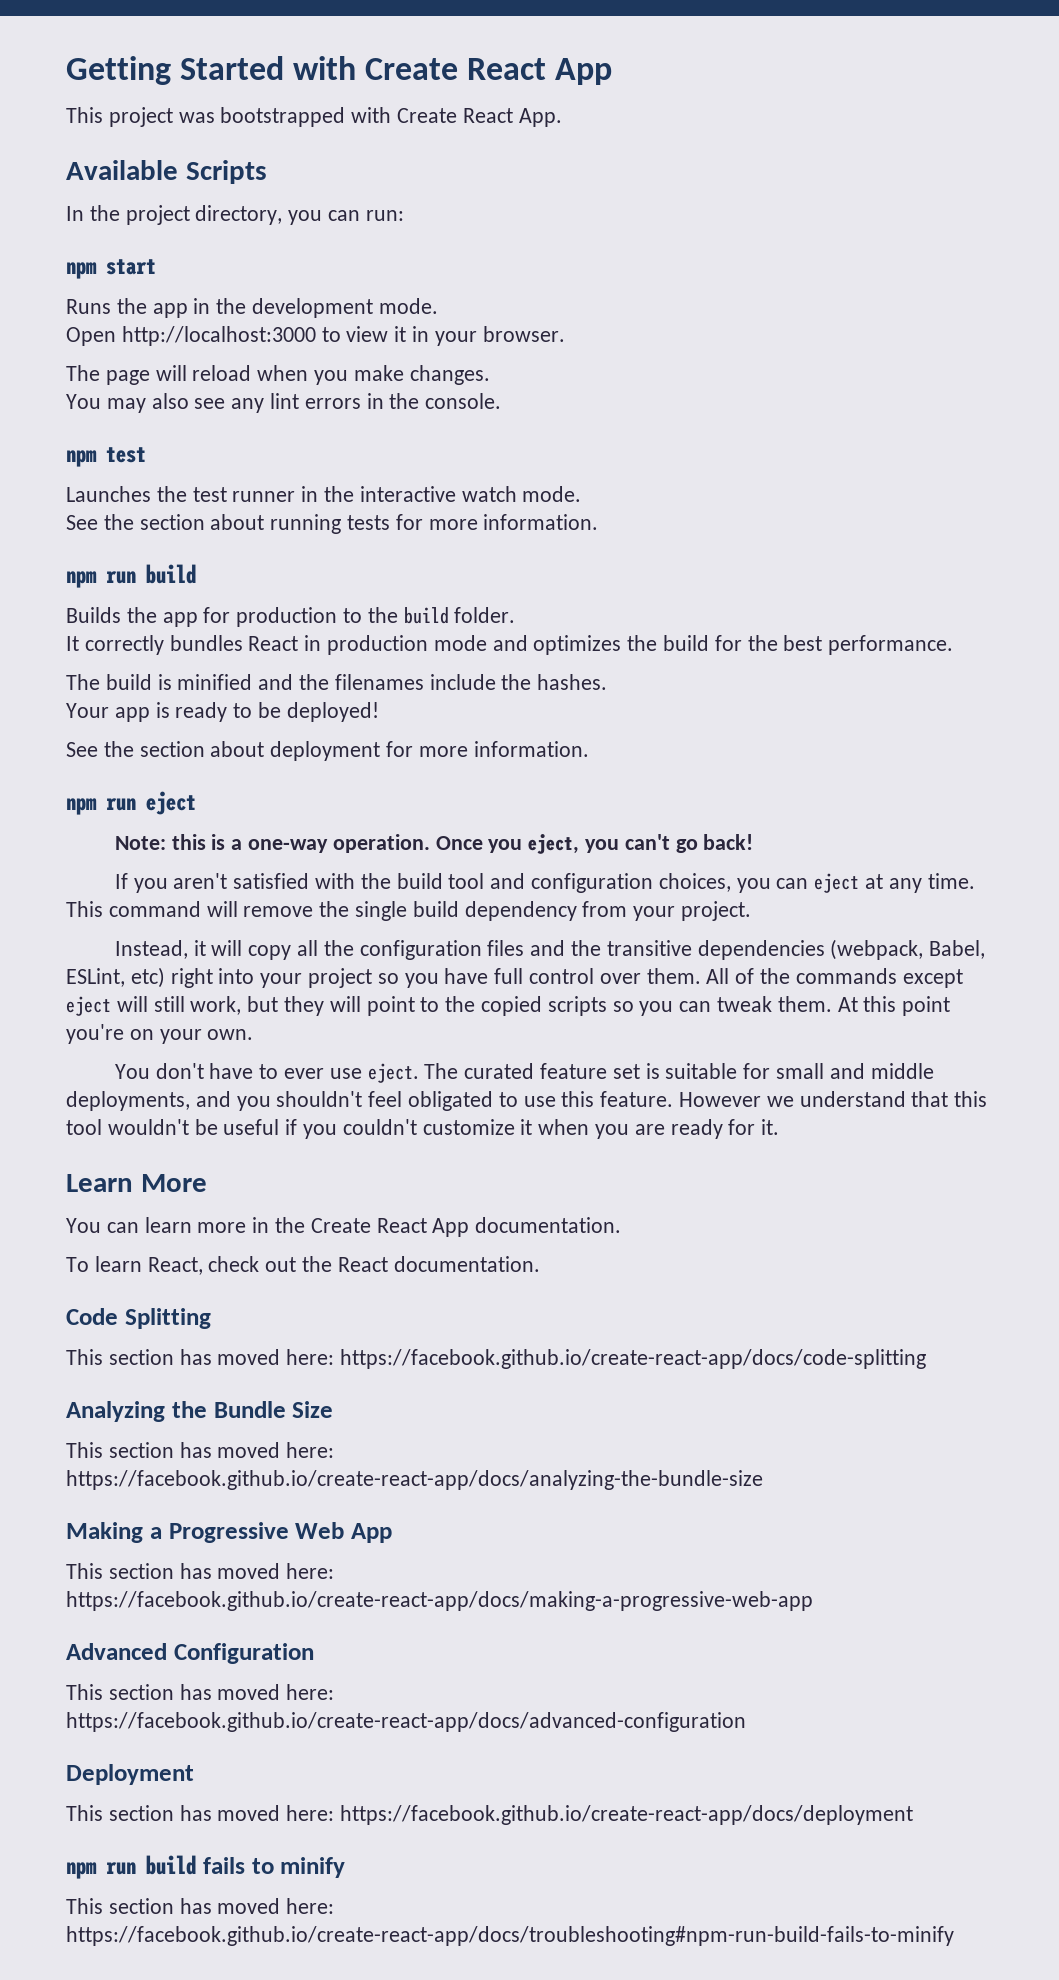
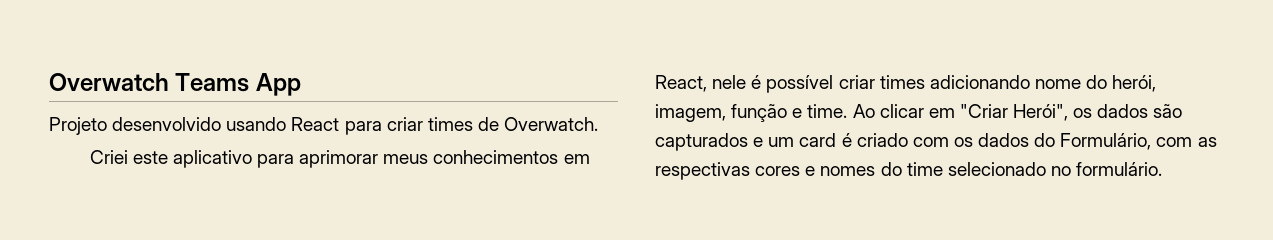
[66,56,613,85] [66,107,562,127] [66,160,267,184] [66,205,404,225] [66,259,156,279] [66,298,438,318] [66,326,565,346] [66,365,490,385] [66,393,502,413] [66,447,146,467] [66,486,582,502] [66,514,599,534] [66,564,196,588] [66,607,516,627] [66,635,954,655] [66,674,608,690] [66,702,379,722] [66,741,589,761] [66,791,196,815] [114,834,754,854] [114,873,975,893] [66,901,752,921] [114,939,986,960] [66,967,963,988] [66,996,951,1016] [66,1024,254,1044] [114,1063,934,1083] [66,1091,988,1111] [66,1119,780,1139] [66,1174,207,1192] [66,1217,622,1237] [66,1256,540,1275] [66,1308,211,1329] [66,1349,927,1369] [66,1401,334,1422] [66,1442,335,1458] [66,1470,763,1490] [66,1522,392,1543] [66,1563,335,1579] [66,1591,813,1611] [66,1643,314,1664] [66,1684,335,1700] [66,1712,746,1732] [66,1764,194,1785] [66,1805,914,1825] [66,1855,346,1879] [66,1898,335,1914] [66,1926,954,1946] Getting Started with Create React App // This project was bootstrapped with Create React App. // Available Scripts // In the project directory, you can run: // npm start // Runs the app in the development mode. // Open http://localhost:3000 to view it in your browser. // The page will reload when you make changes. // You may also see any lint errors in the console. // npm test // Launches the test runner in the interactive watch mode. // See the section about running tests for more information. // npm run build // Builds the app for production to the build folder. // It correctly bundles React in production mode and optimizes the build for the best performance. // The build is minified and the filenames include the hashes. // Your app is ready to be deployed! // See the section about deployment for more information. // npm run eject // Note: this is a one-way operation. Once you eject, you can't go back! // If you aren't satisfied with the build tool and configuration choices, you can eject at any time. This command will remove the single build dependency from your project. // Instead, it will copy all the configuration files and the transitive dependencies (webpack, Babel, ESLint, etc) right into your project so you have full control over them. All of the commands except eject will still work, but they will point to the copied scripts so you can tweak them. At this point you're on your own. // You don't have to ever use eject. The curated feature set is suitable for small and middle deployments, and you shouldn't feel obligated to use this feature. However we understand that this tool wouldn't be useful if you couldn't customize it when you are ready for it. // Learn More // You can learn more in the Create React App documentation. // To learn React, check out the React documentation. // Code Splitting // This section has moved here: https://facebook.github.io/create-react-app/docs/code-splitting // Analyzing the Bundle Size // This section has moved here: https://facebook.github.io/create-react-app/docs/analyzing-the-bundle-size // Making a Progressive Web App // This section has moved here: https://facebook.github.io/create-react-app/docs/making-a-progressive-web-app // Advanced Configuration // This section has moved here: https://facebook.github.io/create-react-app/docs/advanced-configuration // Deployment // This section has moved here: https://facebook.github.io/create-react-app/docs/deployment // npm run build fails to minify // This section has moved here: https://facebook.github.io/create-react-app/docs/troubleshooting#npm-run-build-fails-to-minify -> [49,73,301,96] [49,117,599,135] [89,150,590,168] [655,75,1157,93] [655,104,1183,122] [655,133,1217,151] [655,162,1163,180] Overwatch Teams App // Projeto desenvolvido usando React para criar times de Overwatch. // Criei este aplicativo para aprimorar meus conhecimentos em React, nele é possível criar times adicionando nome do herói, imagem, função e time. Ao clicar em "Criar Herói", os dados são capturados e um card é criado com os dados do Formulário, com as respectivas cores e nomes do time selecionado no formulário.

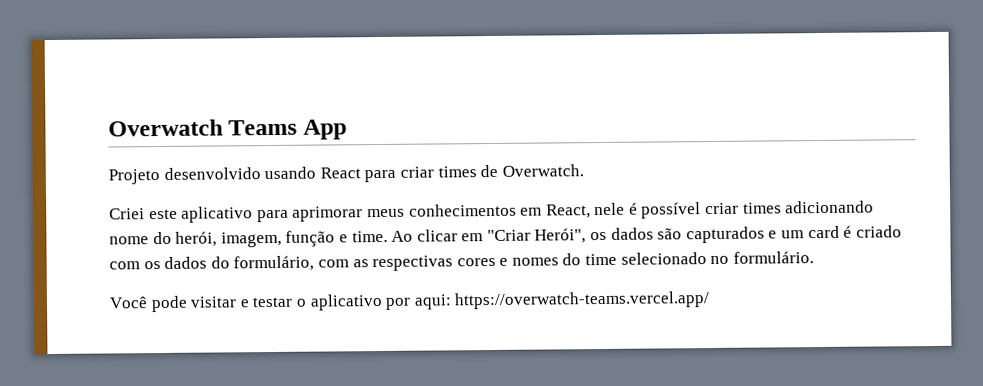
[1060,133,1152,150] Formulário, -> [233,255,315,272] formulário,
(1163, 169) none -> [109,291,711,313] // Você pode visitar e testar o aplicativo por aqui: https://overwatch-teams.vercel.app/

